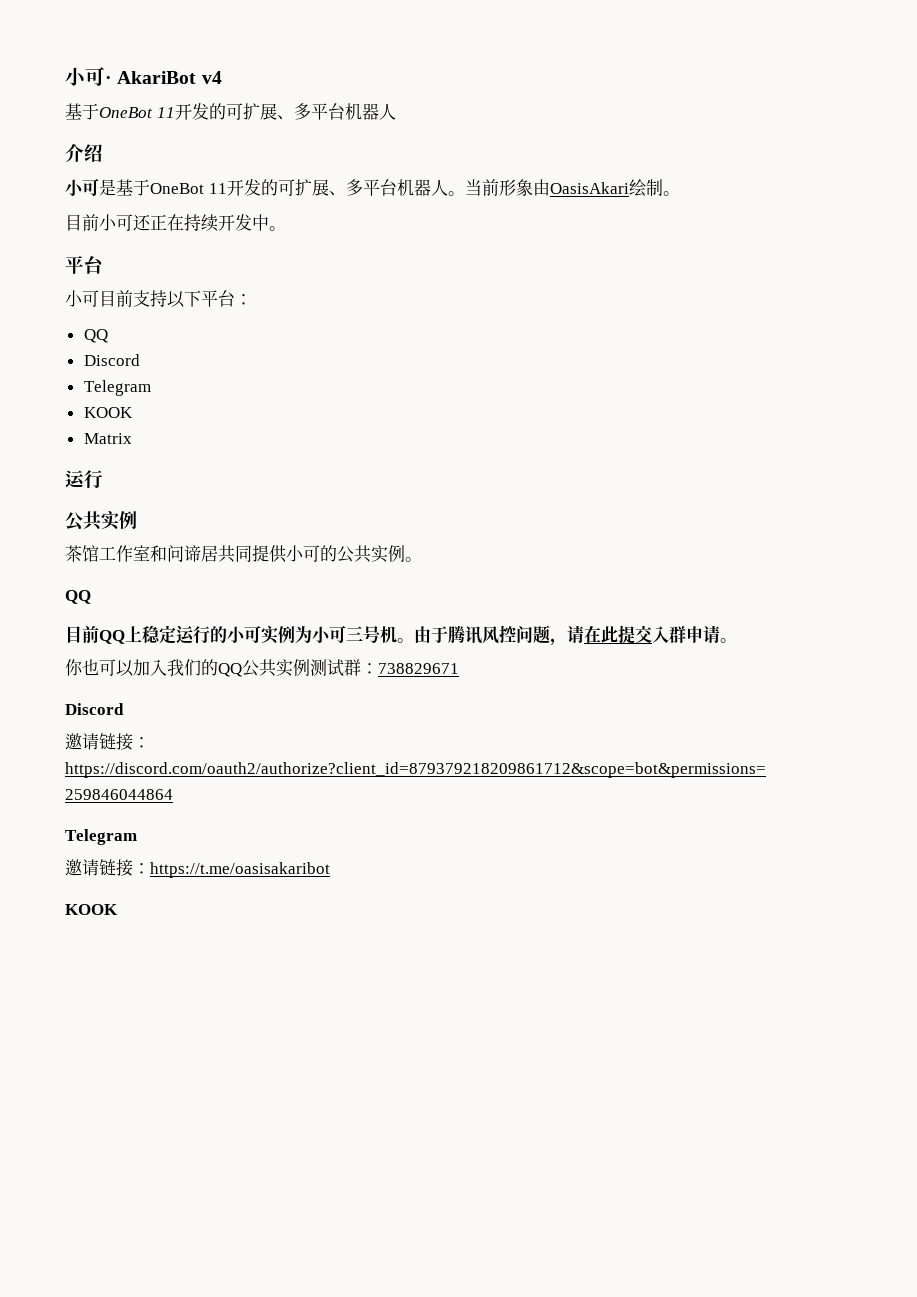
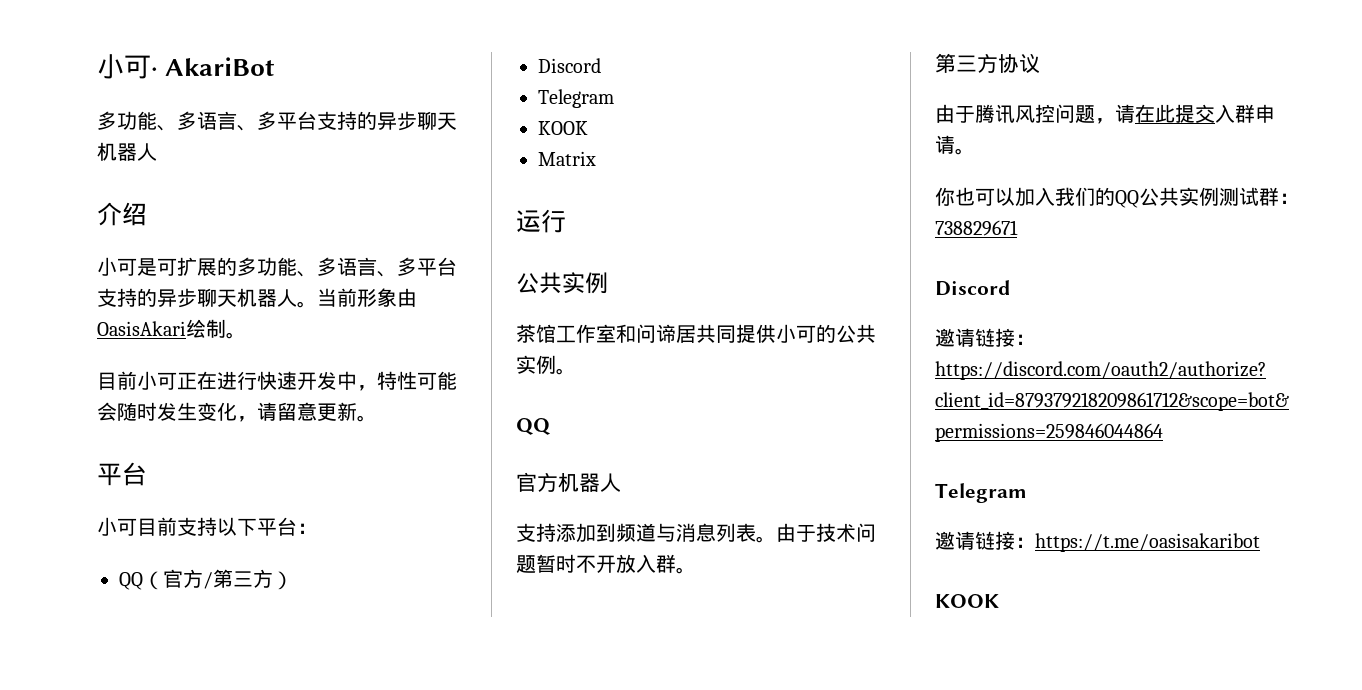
[201,71,222,84] [65,103,396,120] [65,144,103,162] [65,178,397,196] v4 // 基于OneBot 11开发的可扩展、多平台机器人 // 介绍 // 小可是基于OneBot 11开发的可扩展、多平台 -> [97,111,457,131] [97,142,157,161] [97,202,147,226] [97,257,457,277] [97,288,237,308] // 多功能、多语言、多平台支持的异步聊天机器人 // 介绍 // 小可是可扩展的多功能、多语言、多平台支持的异步聊天
[133,214,269,232] 还正在持续开发中 -> [177,371,457,391] [97,402,357,422] 正在进行快速开发中，特性可能会随时发生变化，请留意更新
(108, 336) none -> [143,569,293,590] （官方/第三方）
[65,625,414,644] 目前QQ上稳定运行的小可实例为小可三号机。 -> [516,472,621,492] [516,523,876,543] [516,554,696,574] [935,53,1040,73] 官方机器人 // 支持添加到频道与消息列表。由于技术问题暂时不开放入群。 // 第三方协议 //

